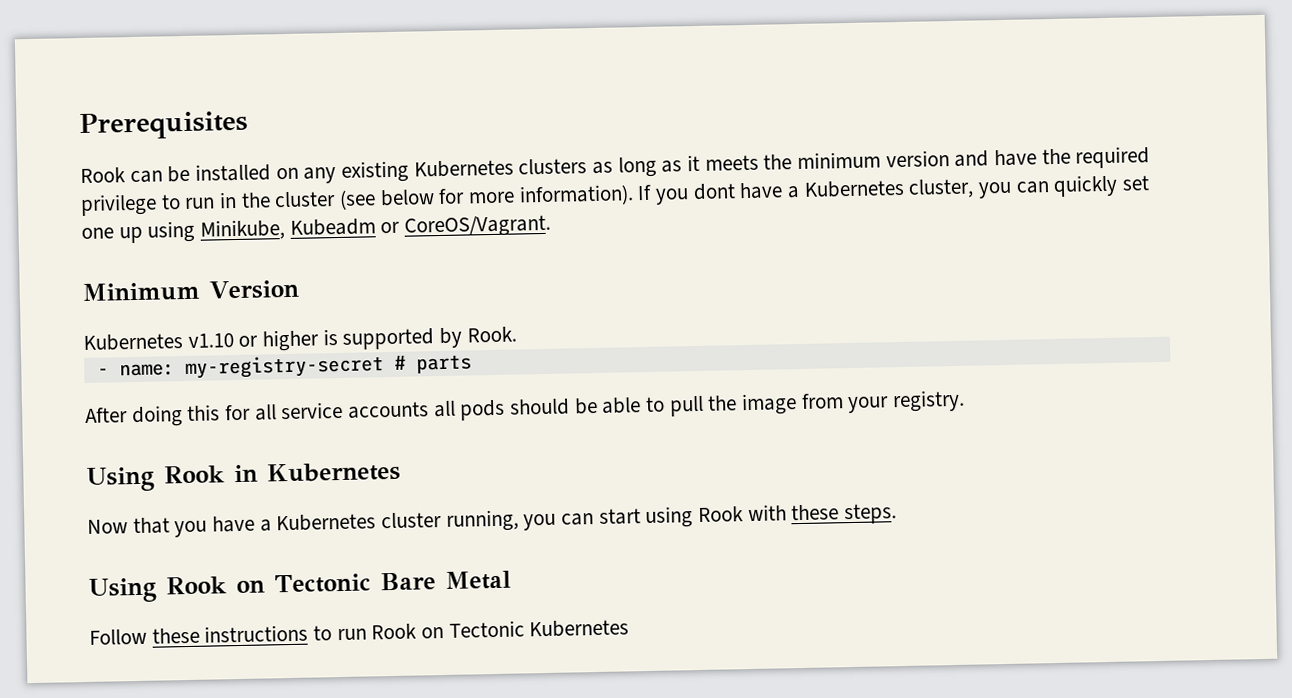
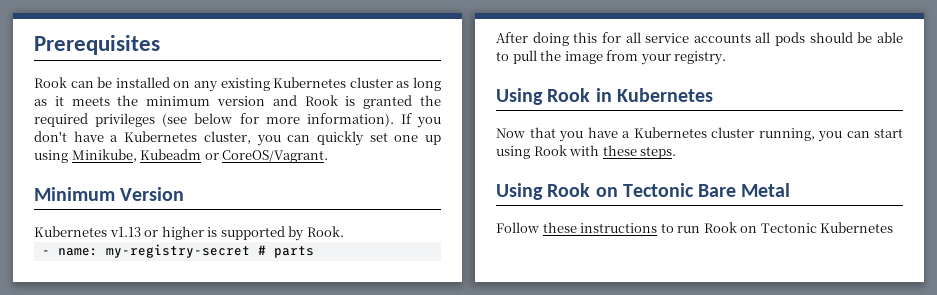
[518,158,588,175] clusters -> [349,77,393,88] cluster
[994,146,1151,169] [80,191,337,217] have the required privilege to run in the cluster -> [304,95,442,109] [34,113,156,127] Rook is granted the required privileges
[692,183,736,201] dont -> [34,131,67,142] don't
[187,333,234,348] v1.10 -> [109,227,141,237] v1.13

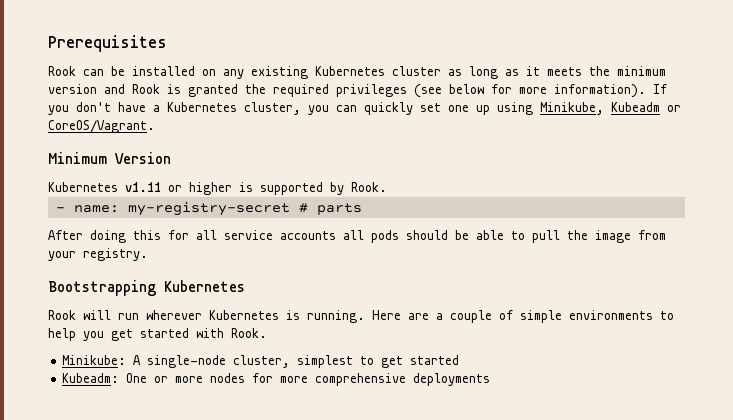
[109,227,141,237] v1.13 -> [125,182,161,192] v1.11
[496,88,713,105] [496,127,903,142] [496,145,677,159] [496,183,791,200] [496,222,894,233] Using Rook in Kubernetes // Now that you have a Kubernetes cluster running, you can start using Rook with these steps. // Using Rook on Tectonic Bare Metal // Follow these instructions to run Rook on Tectonic Kubernetes -> [48,280,245,296] [48,310,674,323] [48,328,267,341] [62,355,460,368] [62,373,491,386] Bootstrapping Kubernetes // Rook will run wherever Kubernetes is running. Here are a couple of simple environments to help you get started with Rook. // Minikube: A single-node cluster, simplest to get started // Kubeadm: One or more nodes for more comprehensive deployments

